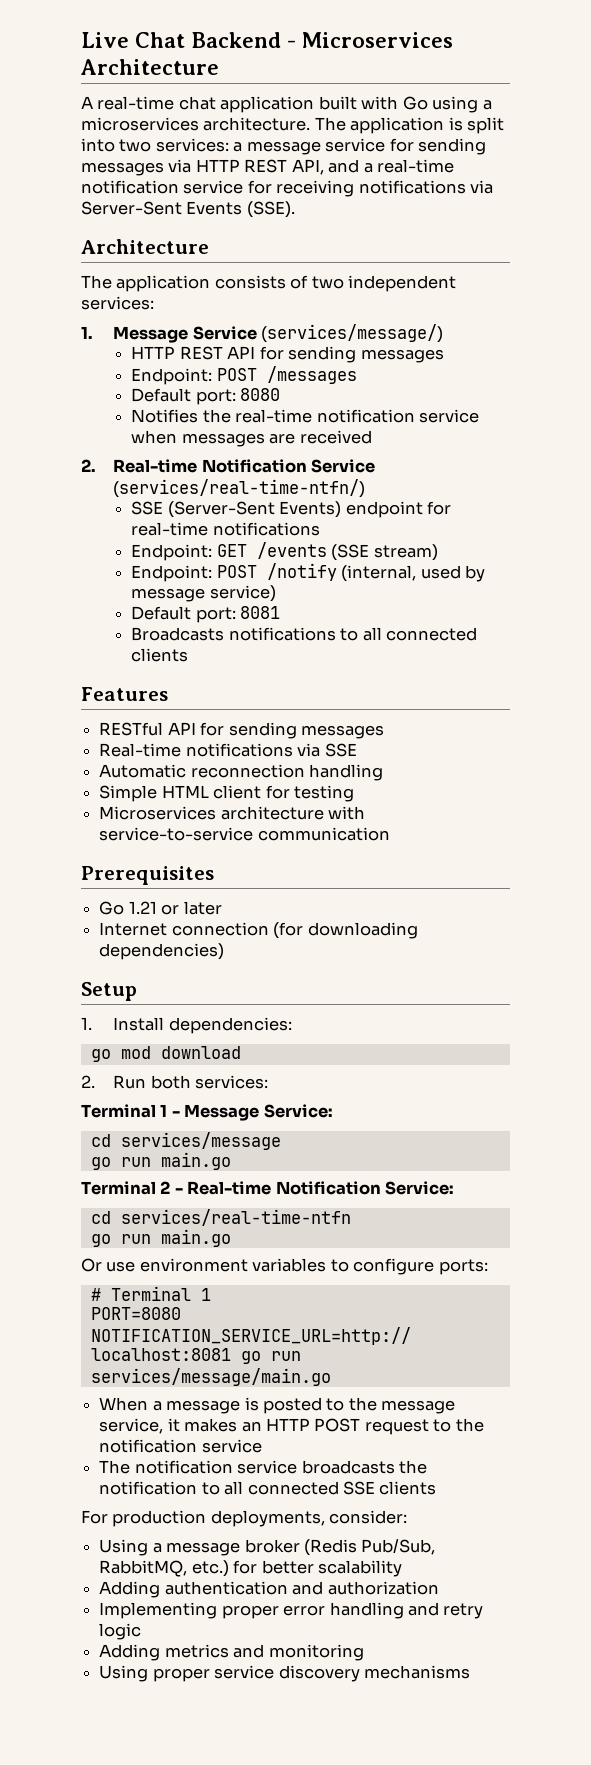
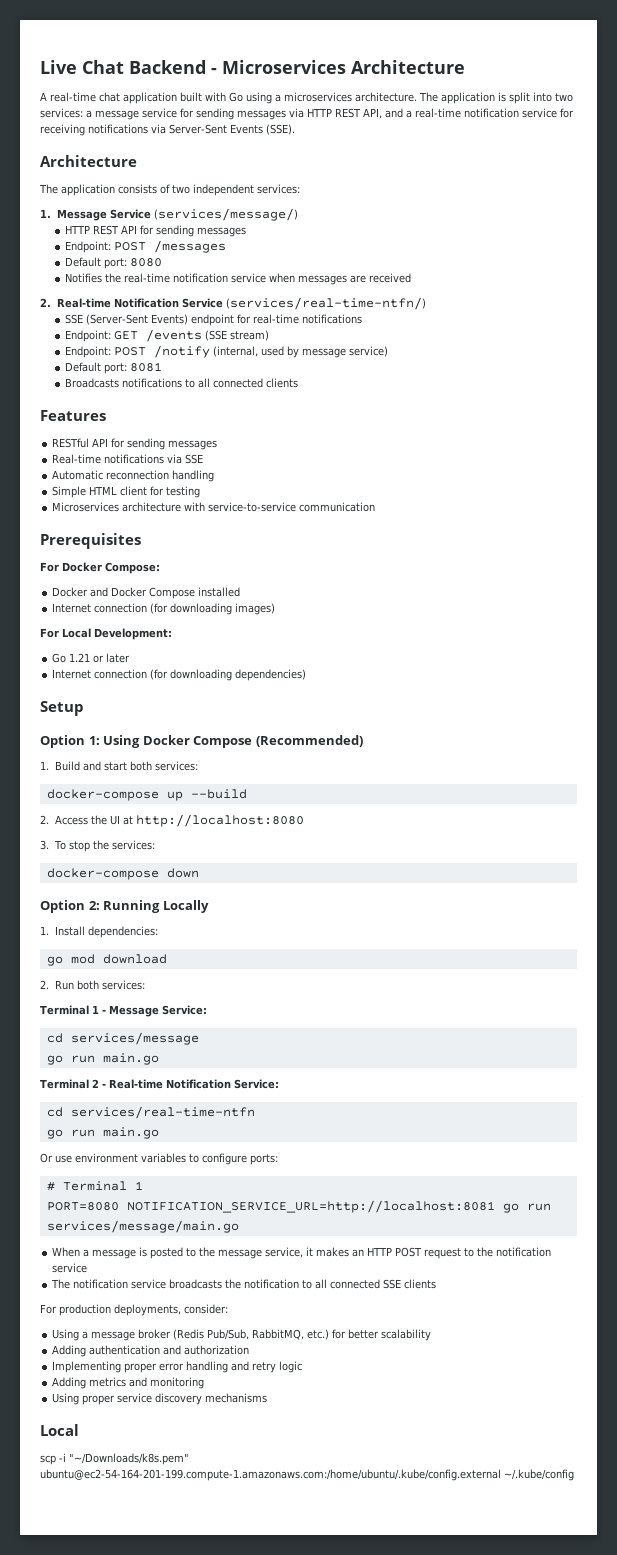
(214, 875) none -> [40,562,160,574] [52,587,241,599] [52,603,276,615] [40,628,172,640] // For Docker Compose: // Docker and Docker Compose installed // Internet connection (for downloading images) // For Local Development:
(137, 991) none -> [40,735,363,748] [40,761,198,771] [46,789,247,801] [40,814,304,827] [40,840,156,852] [46,868,199,880] [40,900,209,913] // Option 1: Using Docker Compose (Recommended) // 1. Build and start both services: // docker-compose up --build // 2. Access the UI at http://localhost:8080 // 3. To stop the services: // docker-compose down // Option 2: Running Locally
(470, 1672) none -> [40,1424,79,1436] [40,1453,189,1465] [40,1469,574,1481] // Local // scp -i "~/Downloads/k8s.pem" ubuntu@ec2-54-164-201-199.compute-1.amazonaws.com:/home/ubuntu/.kube/config.external ~/.kube/config

